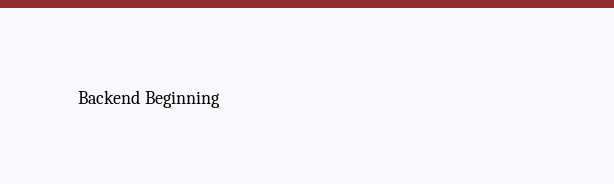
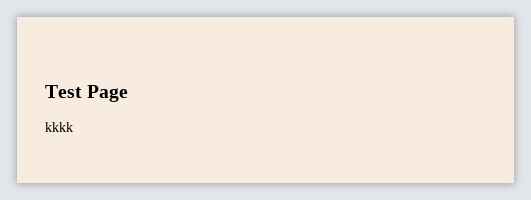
[78,90,220,108] Backend Beginning -> [45,85,129,102] [45,122,73,132] Test Page // kkkk

